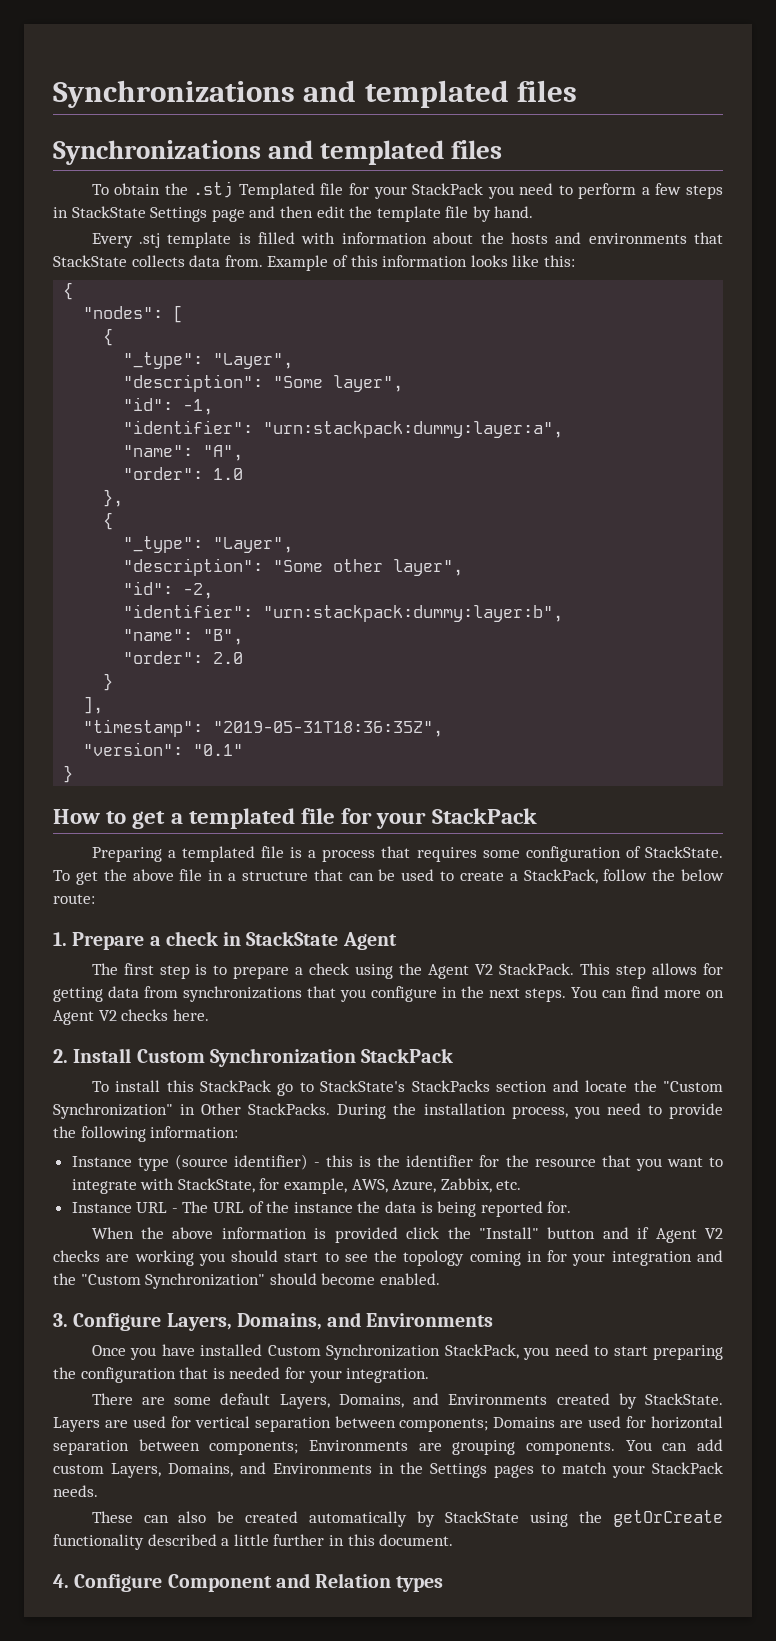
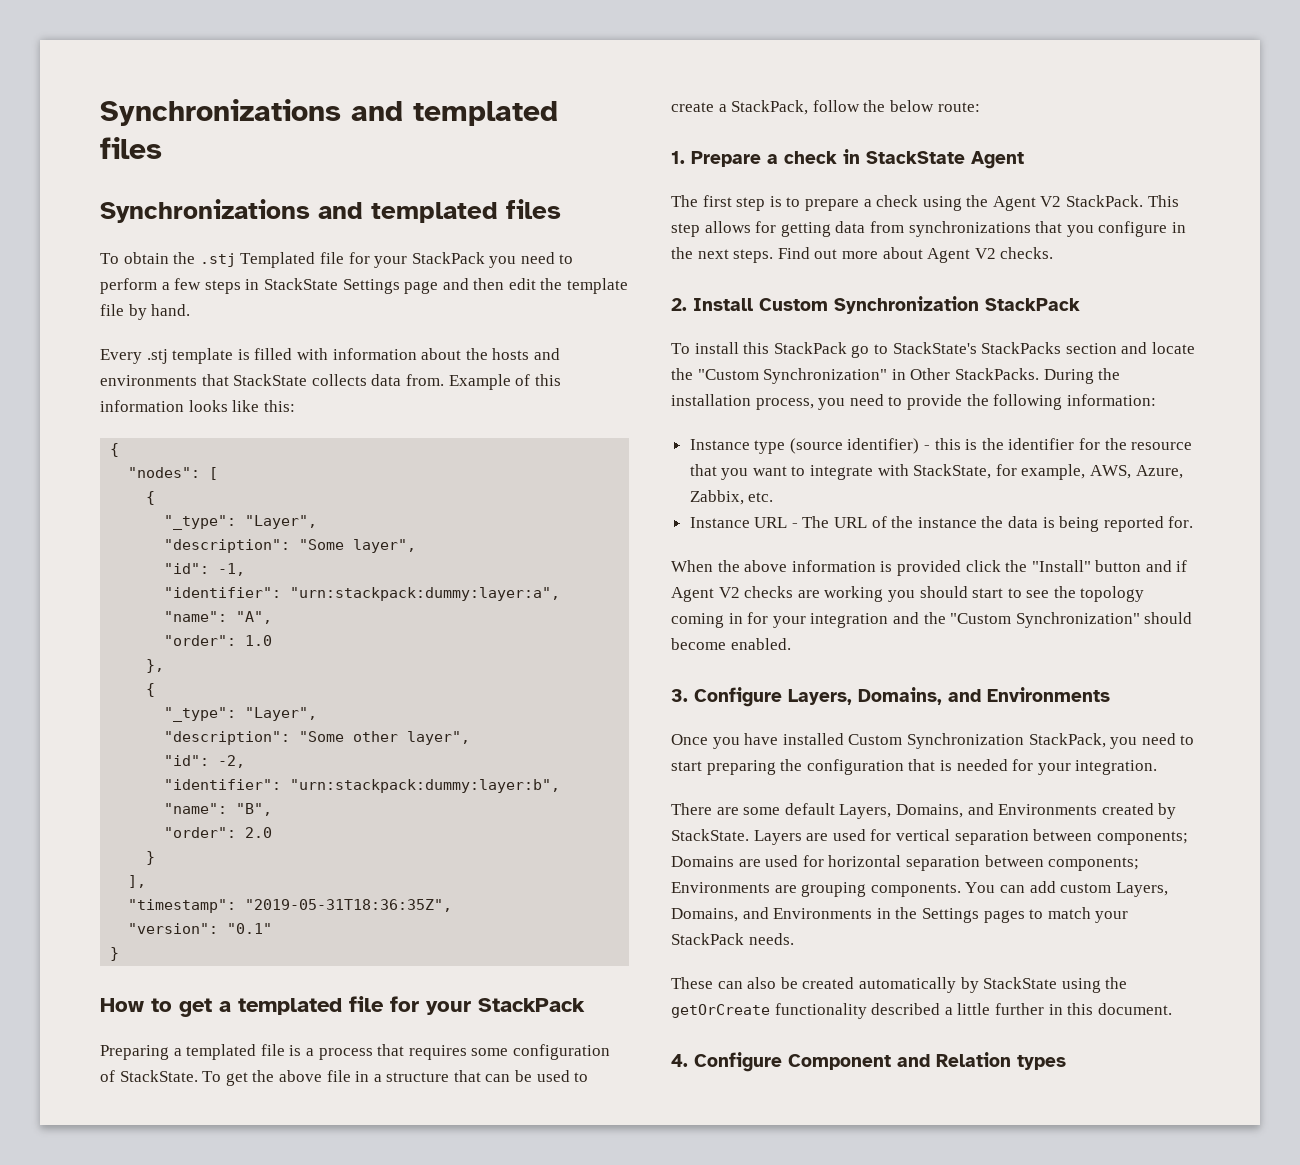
[571,986,724,998] [53,1009,209,1025] You can find more on Agent V2 checks here. -> [777,247,1054,263] Find out more about Agent V2 checks.

